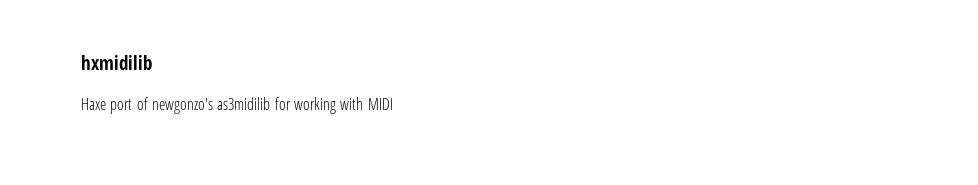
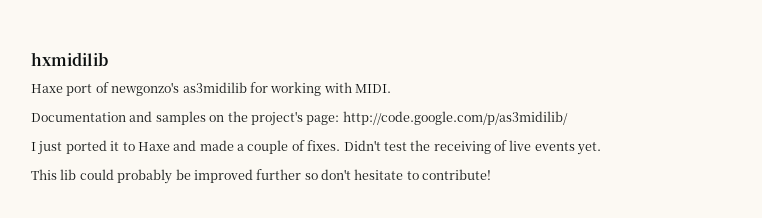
[367,98,393,110] MIDI -> [355,84,391,93] [31,111,568,126] [31,140,602,155] [31,169,492,184] MIDI. // Documentation and samples on the project's page: http://code.google.com/p/as3midilib/ // I just ported it to Haxe and made a couple of fixes. Didn't test the receiving of live events yet. // This lib could probably be improved further so don't hesitate to contribute!

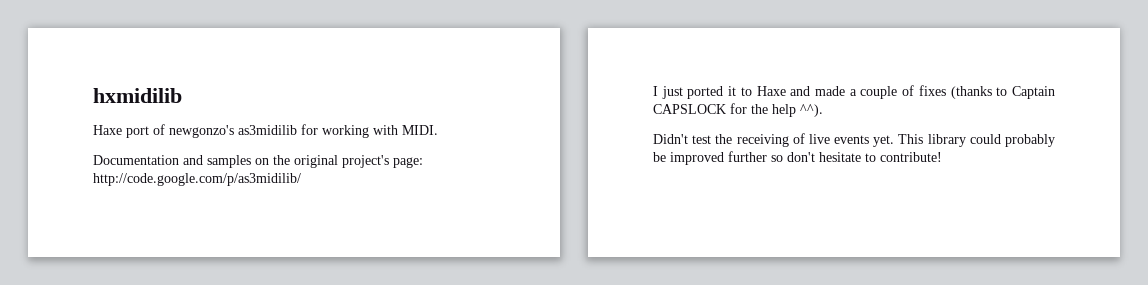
(248, 116) none -> [294,155,338,168] original
[307,140,341,151] fixes. -> [918,85,1055,99] [653,103,823,117] fixes (thanks to Captain CAPSLOCK for the help ^^). //
[31,169,77,180] // This lib -> [898,134,966,147] This library

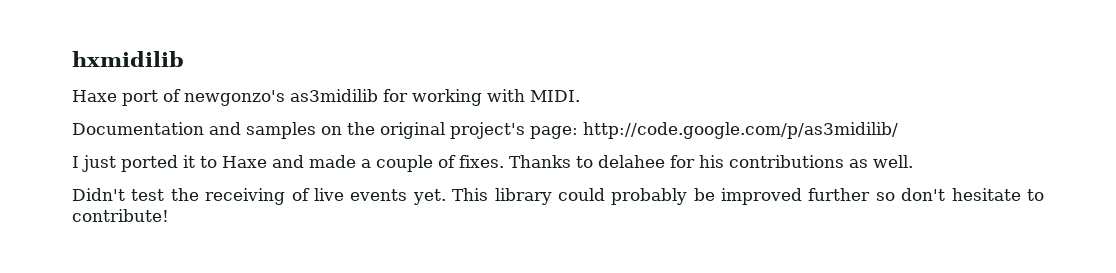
[918,85,1055,99] [653,103,823,117] fixes (thanks to Captain CAPSLOCK for the help ^^). -> [459,155,913,168] fixes. Thanks to delahee for his contributions as well.

